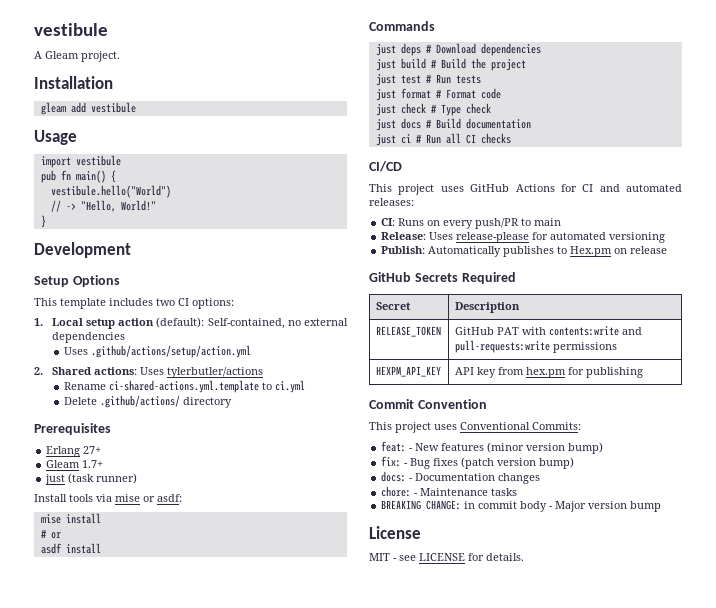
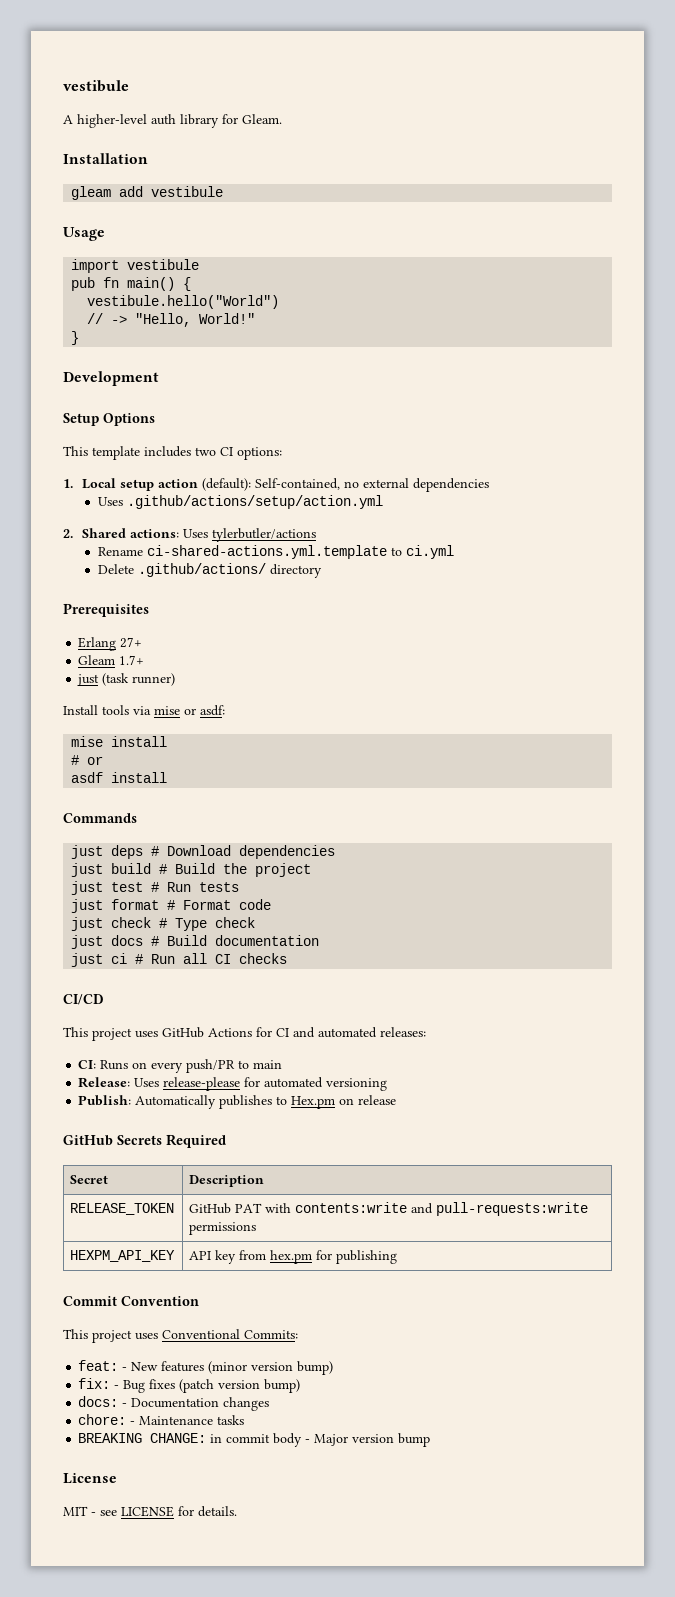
[45,51,120,62] Gleam project. -> [77,114,282,128] higher-level auth library for Gleam.

